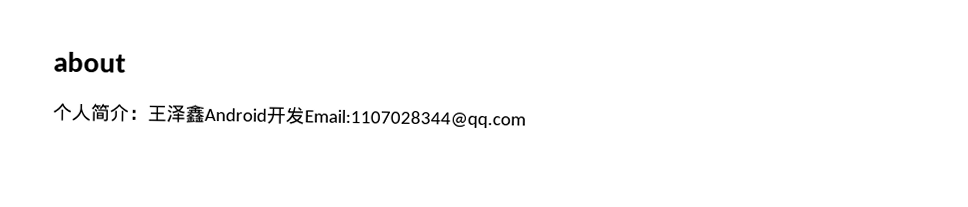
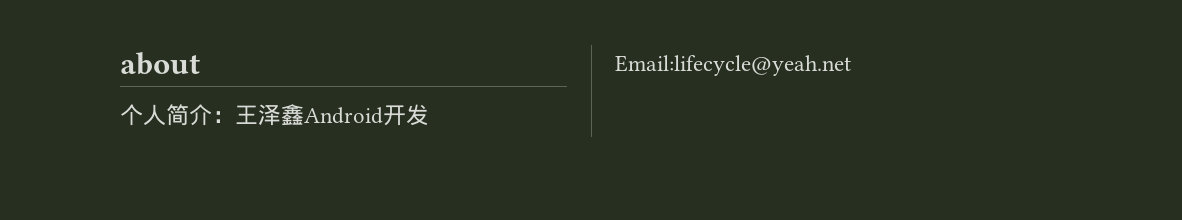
[304,109,526,129] Email:1107028344@qq.com -> [615,55,851,76] Email:lifecycle@yeah.net

